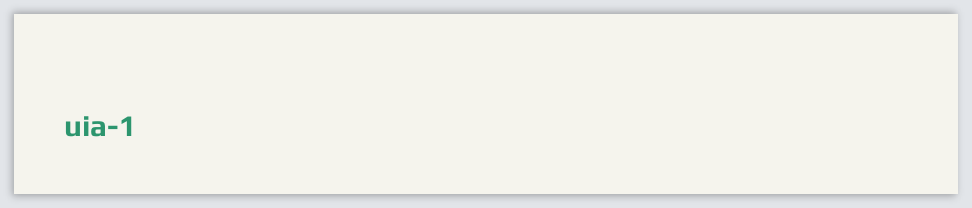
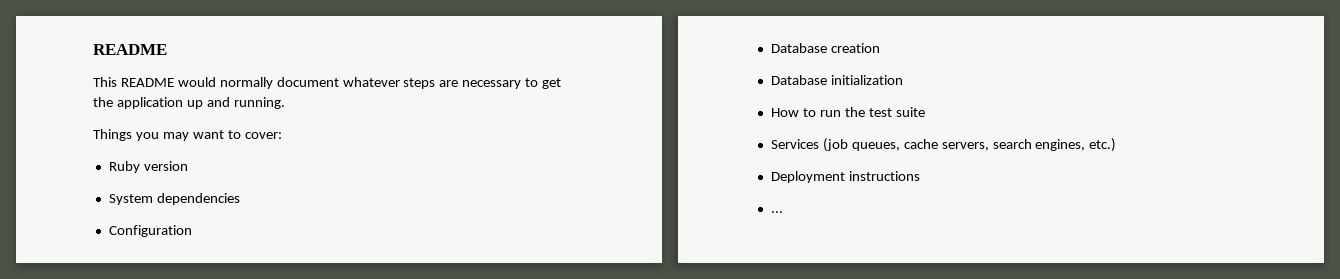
[64,116,136,137] uia-1 -> [93,44,167,55] [93,77,562,89] [93,97,285,109] [93,129,282,141] [108,161,188,173] [108,193,240,205] [108,225,192,237] [770,43,880,53] [770,75,903,85] [770,107,925,117] [770,138,1117,152] [770,171,920,183] [770,211,783,213] README // This README would normally document whatever steps are necessary to get the application up and running. // Things you may want to cover: // Ruby version // System dependencies // Configuration // Database creation // Database initialization // How to run the test suite // Services (job queues, cache servers, search engines, etc.) // Deployment instructions // ...

